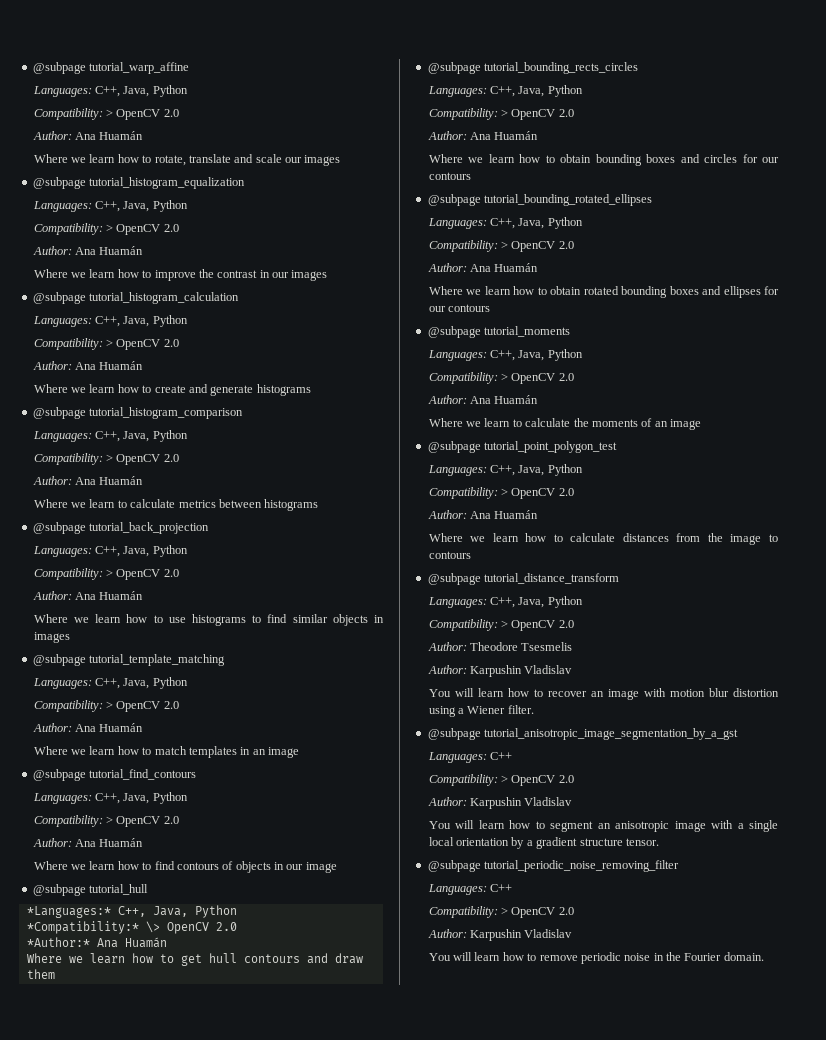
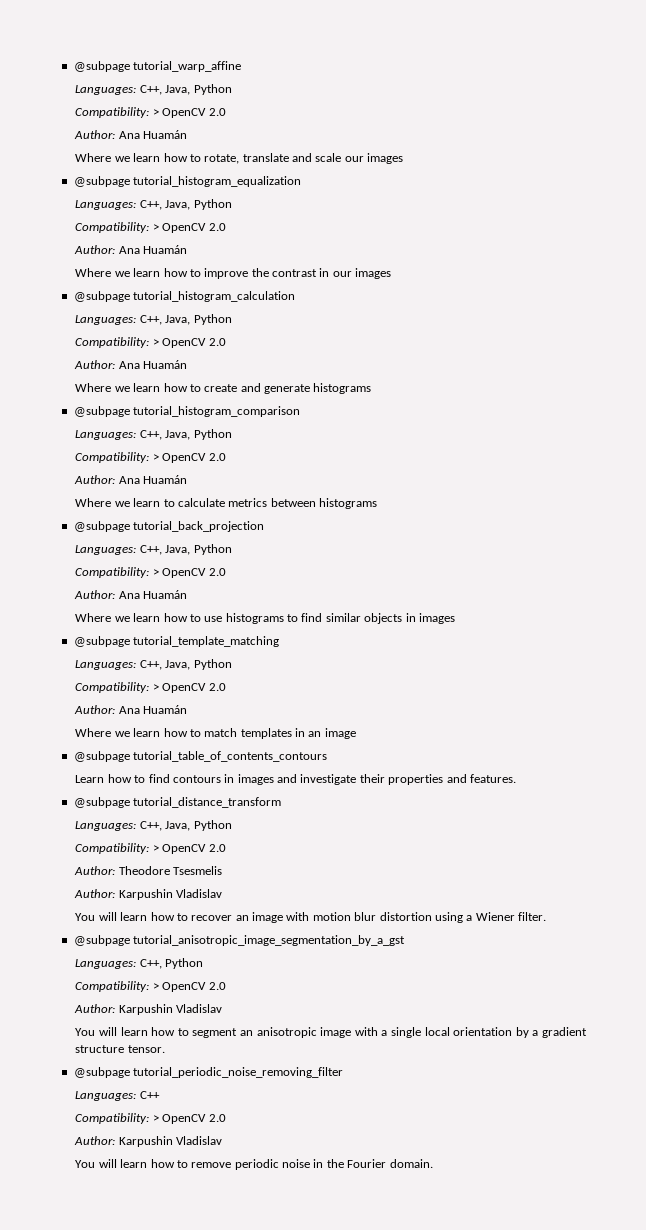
[89,769,197,780] [32,792,188,804] [33,815,179,827] [32,838,144,847] [33,861,337,873] [32,884,149,896] [26,905,237,918] [26,921,237,934] [26,937,167,948] [26,953,363,966] [26,969,55,979] [427,62,639,74] [427,85,583,97] [428,108,574,120] [427,131,539,140] [428,154,779,166] [428,172,471,180] [427,194,653,206] [427,217,583,229] [428,240,574,252] [427,263,539,272] [428,286,779,298] [428,304,491,312] [427,326,571,338] [427,349,583,361] [428,372,574,384] [427,395,539,404] [428,418,702,430] [427,441,618,453] [427,464,583,476] [428,487,574,499] [427,510,539,519] [428,533,778,545] [428,551,471,559] tutorial_find_contours // Languages: C++, Java, Python // Compatibility: > OpenCV 2.0 // Author: Ana Huamán // Where we learn how to find contours of objects in our image // @subpage tutorial_hull // *Languages:* C++, Java, Python // *Compatibility:* \> OpenCV 2.0 // *Author:* Ana Huamán // Where we learn how to get hull contours and draw them // @subpage tutorial_bounding_rects_circles // Languages: C++, Java, Python // Compatibility: > OpenCV 2.0 // Author: Ana Huamán // Where we learn how to obtain bounding boxes and circles for our contours // @subpage tutorial_bounding_rotated_ellipses // Languages: C++, Java, Python // Compatibility: > OpenCV 2.0 // Author: Ana Huamán // Where we learn how to obtain rotated bounding boxes and ellipses for our contours // @subpage tutorial_moments // Languages: C++, Java, Python // Compatibility: > OpenCV 2.0 // Author: Ana Huamán // Where we learn to calculate the moments of an image // @subpage tutorial_point_polygon_test // Languages: C++, Java, Python // Compatibility: > OpenCV 2.0 // Author: Ana Huamán // Where we learn how to calculate distances from the image to contours -> [133,751,328,762] [75,774,516,785] tutorial_table_of_contents_contours // Learn how to find contours in images and investigate their properties and features.
[490,752,513,760] C++ -> [139,958,204,969] C++, Python

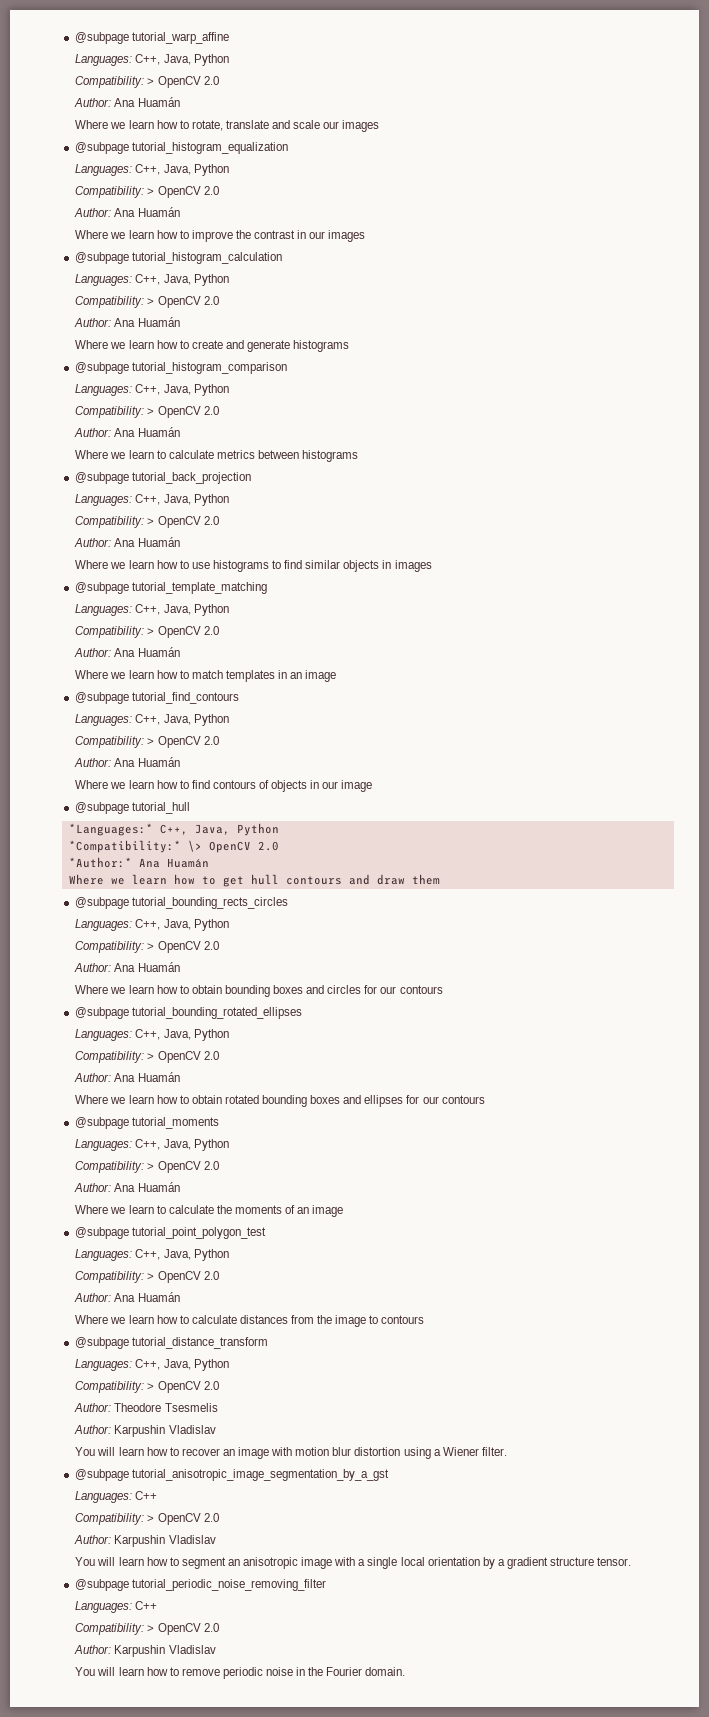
[133,751,328,762] [75,774,516,785] tutorial_table_of_contents_contours // Learn how to find contours in images and investigate their properties and features. -> [131,692,239,704] [75,714,229,726] [75,736,219,748] [74,757,180,767] [75,780,373,792] [74,802,190,814] [68,823,279,836] [68,840,279,853] [68,857,209,868] [68,874,440,887] [74,897,288,909] [75,919,229,931] [75,941,219,953] [74,962,180,972] [75,985,443,997] [74,1007,302,1019] [75,1029,229,1041] [75,1051,219,1063] [74,1072,180,1082] [75,1095,485,1107] [74,1117,219,1129] [75,1139,229,1151] [75,1161,219,1173] [74,1182,180,1192] [75,1205,344,1217] [74,1227,266,1239] [75,1249,229,1261] [75,1271,219,1283] [74,1292,180,1302] [75,1315,425,1327] tutorial_find_contours // Languages: C++, Java, Python // Compatibility: > OpenCV 2.0 // Author: Ana Huamán // Where we learn how to find contours of objects in our image // @subpage tutorial_hull // *Languages:* C++, Java, Python // *Compatibility:* \> OpenCV 2.0 // *Author:* Ana Huamán // Where we learn how to get hull contours and draw them // @subpage tutorial_bounding_rects_circles // Languages: C++, Java, Python // Compatibility: > OpenCV 2.0 // Author: Ana Huamán // Where we learn how to obtain bounding boxes and circles for our contours // @subpage tutorial_bounding_rotated_ellipses // Languages: C++, Java, Python // Compatibility: > OpenCV 2.0 // Author: Ana Huamán // Where we learn how to obtain rotated bounding boxes and ellipses for our contours // @subpage tutorial_moments // Languages: C++, Java, Python // Compatibility: > OpenCV 2.0 // Author: Ana Huamán // Where we learn to calculate the moments of an image // @subpage tutorial_point_polygon_test // Languages: C++, Java, Python // Compatibility: > OpenCV 2.0 // Author: Ana Huamán // Where we learn how to calculate distances from the image to contours
[139,958,204,969] C++, Python -> [135,1491,158,1500] C++

